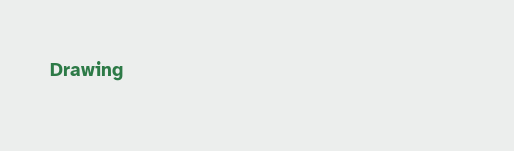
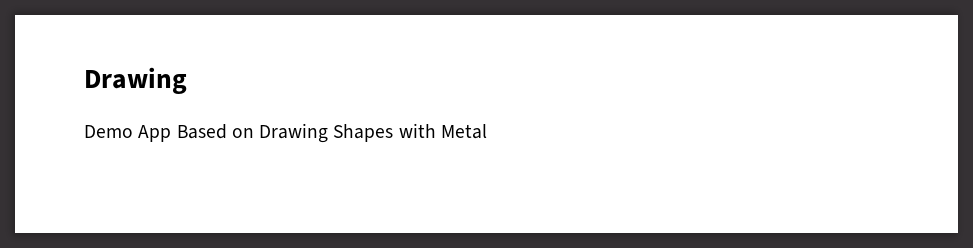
[50,61,123,81] Drawing -> [84,67,187,94] [84,123,487,143] Drawing // Demo App Based on Drawing Shapes with Metal

